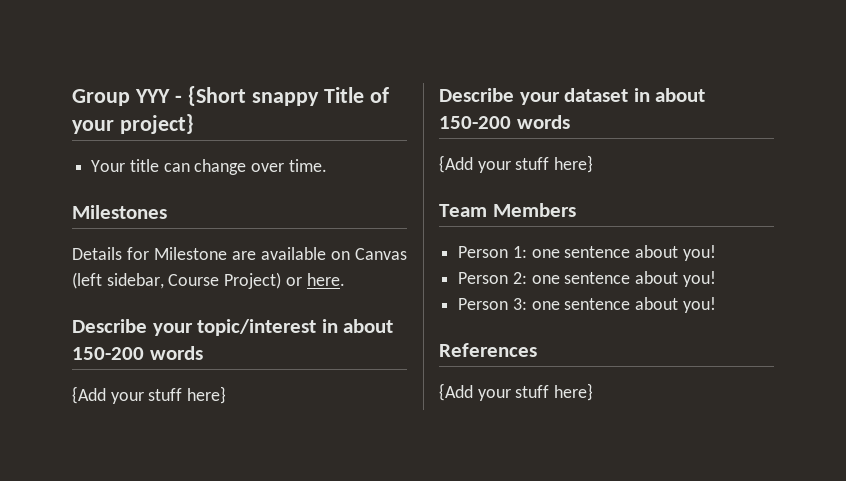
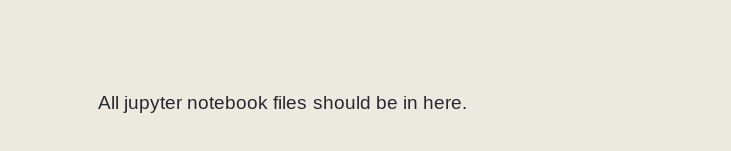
[72,86,389,106] [72,114,194,134] [91,159,327,175] [72,205,167,219] [72,247,407,260] [72,272,345,289] [72,319,394,336] [72,346,203,360] [72,386,227,404] [439,88,706,105] [439,115,570,129] [439,155,594,173] [439,203,576,217] [458,245,716,261] [458,271,716,287] [458,297,716,313] [439,343,537,357] [439,383,594,401] Group YYY - {Short snappy Title of your project} // Your title can change over time. // Milestones // Details for Milestone are available on Canvas (left sidebar, Course Project) or here. // Describe your topic/interest in about 150-200 words // {Add your stuff here} // Describe your dataset in about 150-200 words // {Add your stuff here} // Team Members // Person 1: one sentence about you! // Person 2: one sentence about you! // Person 3: one sentence about you! // References // {Add your stuff here} -> [98,96,467,113] All jupyter notebook files should be in here.

